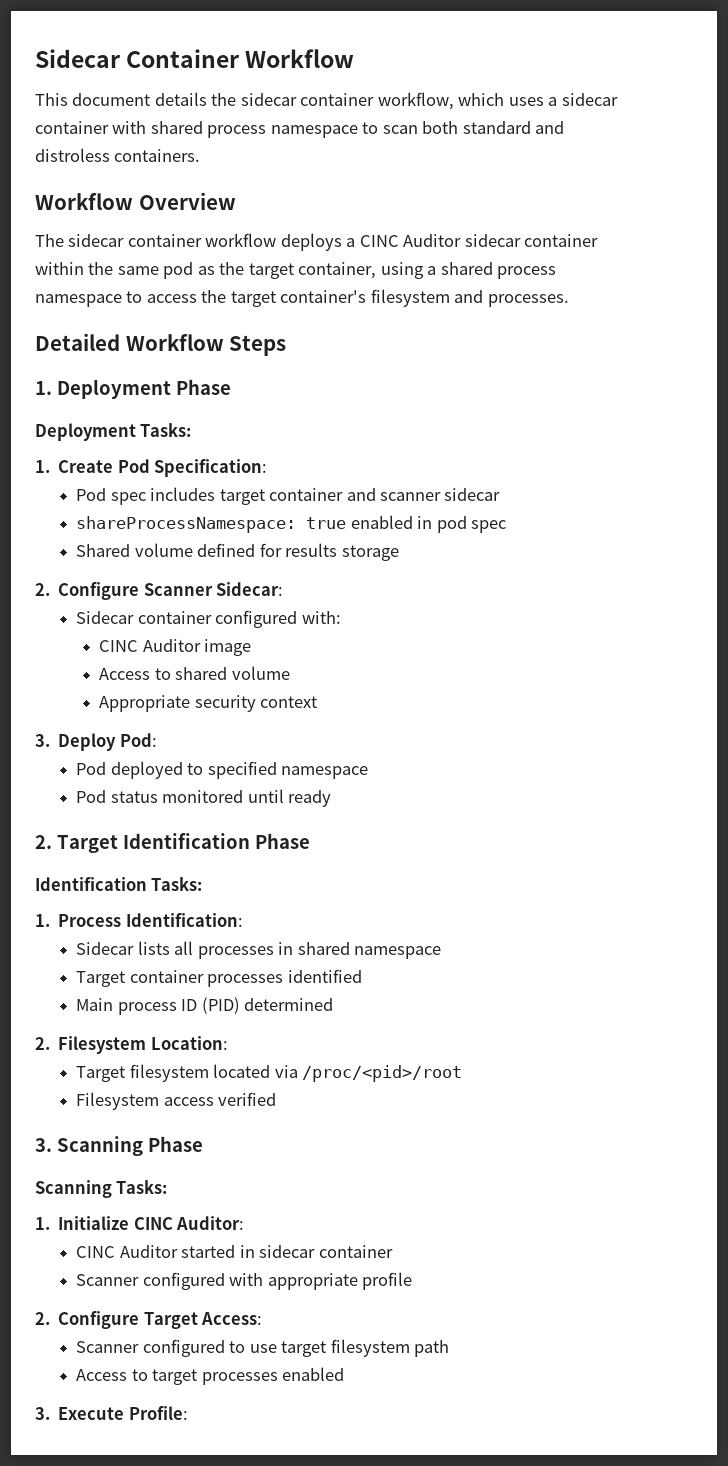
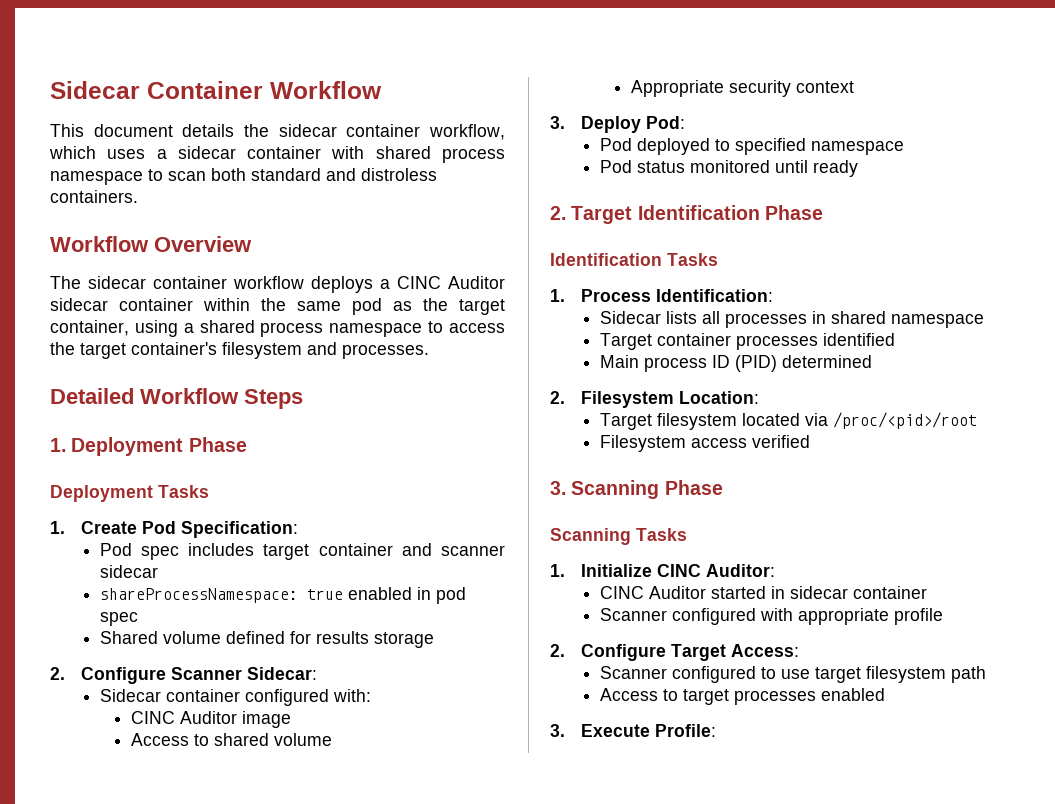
[140,423,192,437] Tasks: -> [158,485,209,498] Tasks
[151,877,203,891] Tasks: -> [667,253,718,266] Tasks
[116,1180,168,1194] Tasks: -> [636,528,687,541] Tasks

